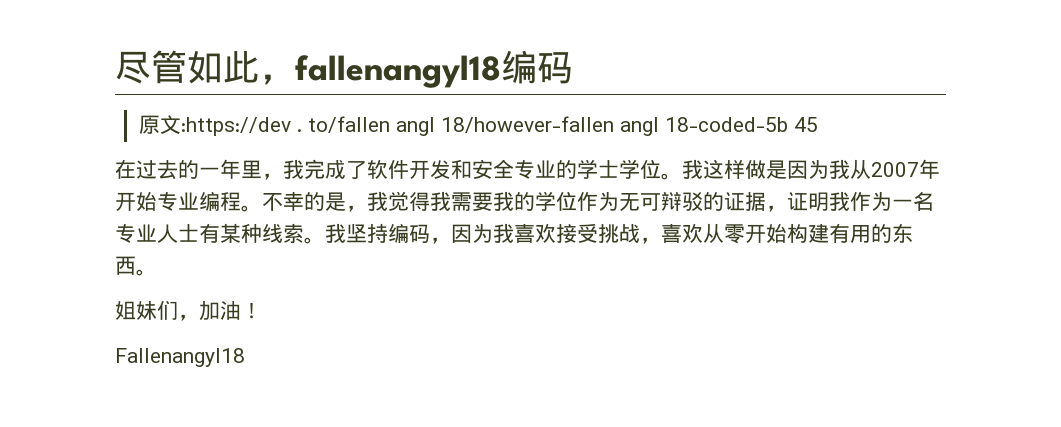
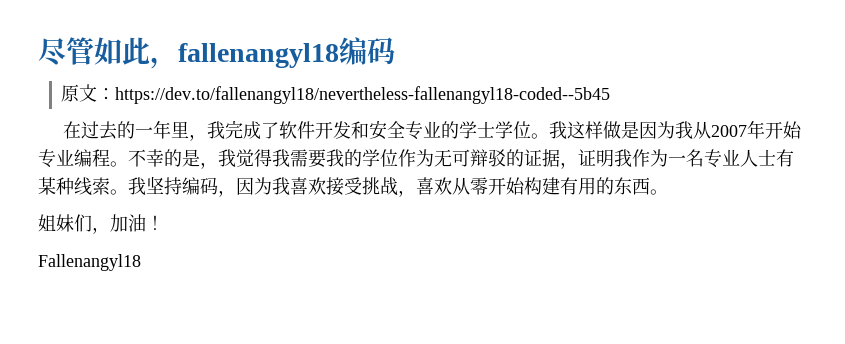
[180,116,818,136] :https://dev . to/fallen angl 18/however-fallen angl 18-coded-5b 45 -> [97,86,611,104] ：https://dev.to/fallenangyl18/nevertheless-fallenangyl18-coded--5b45

